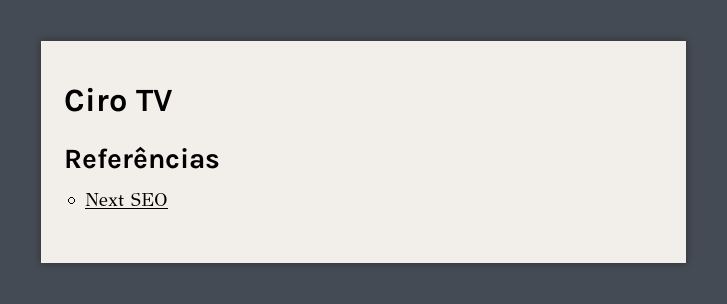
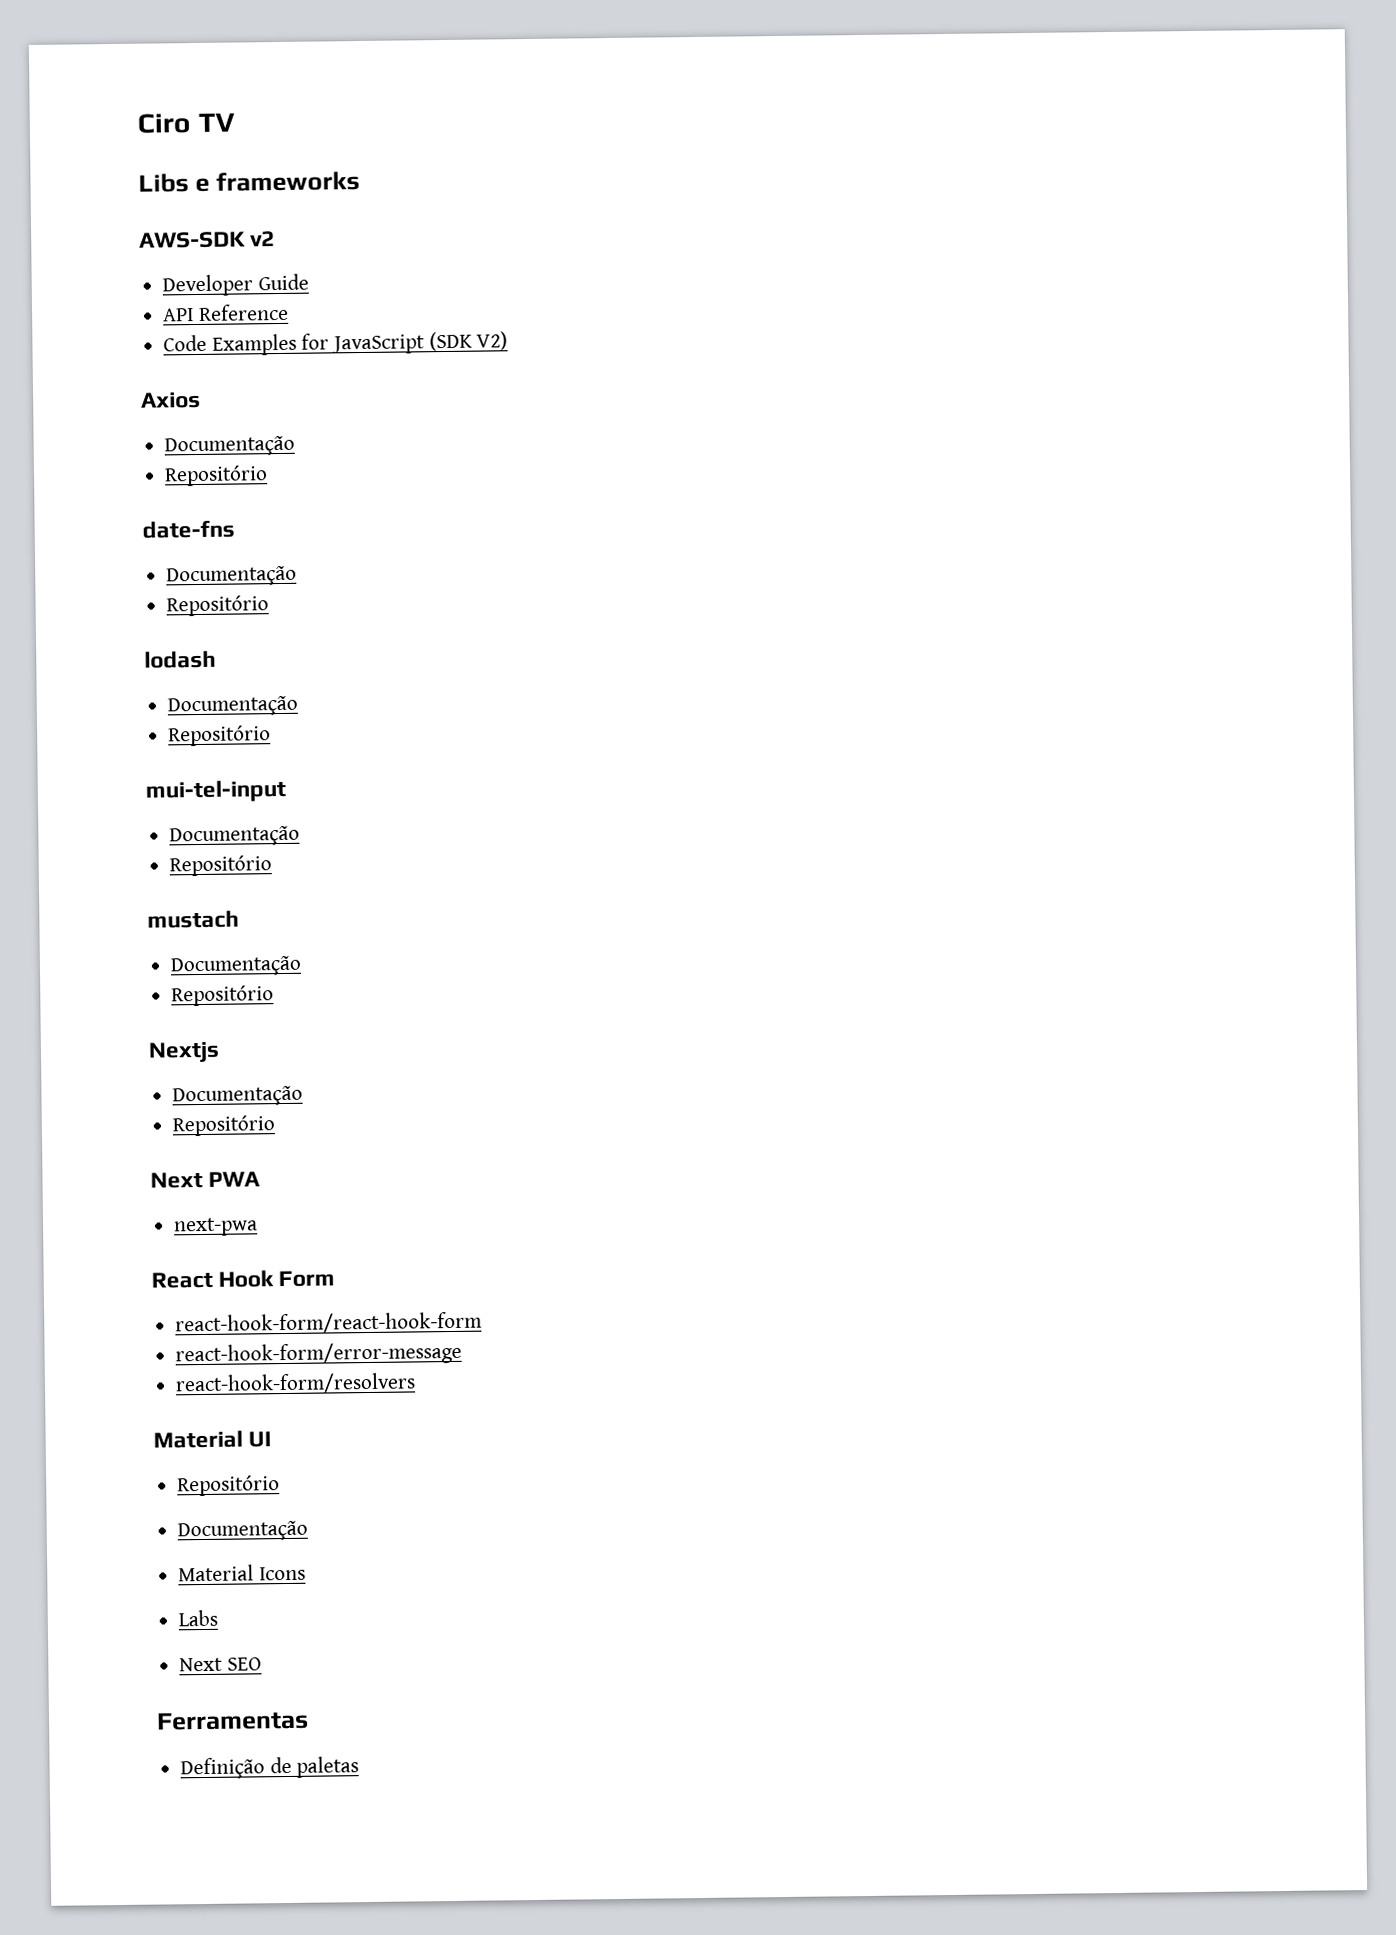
[64,146,220,169] [84,192,168,206] Referências // Next SEO -> [138,171,360,193] [139,231,276,249] [162,273,309,297] [163,303,289,322] [163,331,509,356] [141,391,201,409] [164,435,296,457] [164,465,269,487] [142,520,235,539] [166,565,298,587] [166,595,270,617] [144,650,216,669] [167,695,299,717] [168,725,272,747] [145,779,286,803] [169,825,301,847] [169,855,273,877] [147,910,239,929] [170,955,303,977] [171,985,275,1007] [148,1041,220,1063] [172,1085,304,1107] [172,1115,276,1137] [150,1171,261,1189] [173,1217,259,1237] [151,1270,336,1289] [175,1311,483,1335] [175,1341,463,1367] [175,1372,417,1395] [153,1430,273,1449] [177,1475,281,1497] [177,1520,309,1542] [178,1564,306,1582] [178,1609,219,1627] [179,1657,262,1672] [156,1710,309,1731] [180,1756,360,1780] Libs e frameworks // AWS-SDK v2 // Developer Guide // API Reference // Code Examples for JavaScript (SDK V2) // Axios // Documentação // Repositório // date-fns // Documentação // Repositório // lodash // Documentação // Repositório // mui-tel-input // Documentação // Repositório // mustach // Documentação // Repositório // Nextjs // Documentação // Repositório // Next PWA // next-pwa // React Hook Form // react-hook-form/react-hook-form // react-hook-form/error-message // react-hook-form/resolvers // Material UI // Repositório // Documentação // Material Icons // Labs // Next SEO // Ferramentas // Definição de paletas

